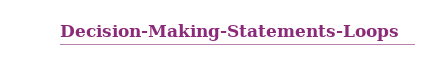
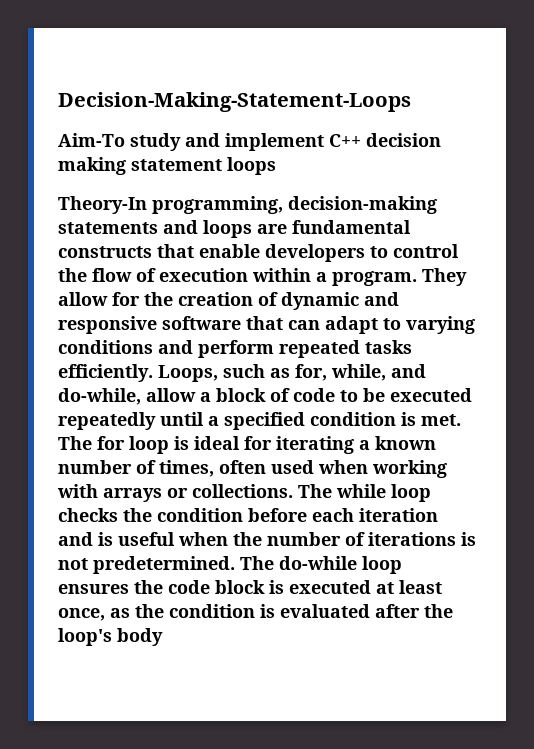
[60,24,399,41] Decision-Making-Statements-Loops -> [58,92,411,112] [58,133,441,151] [58,157,276,175] [58,196,437,214] [58,220,411,238] [58,244,459,262] [58,268,467,286] [58,292,399,310] [58,316,475,334] [58,340,412,358] [58,364,426,382] [58,388,472,405] [58,412,461,430] [58,436,436,454] [58,460,447,478] [57,484,431,502] [58,508,438,522] [58,532,476,546] [58,556,402,574] [58,580,442,594] [58,604,453,621] [58,628,163,646] Decision-Making-Statement-Loops // Aim-To study and implement C++ decision making statement loops // Theory-In programming, decision-making statements and loops are fundamental constructs that enable developers to control the flow of execution within a program. They allow for the creation of dynamic and responsive software that can adapt to varying conditions and perform repeated tasks efficiently. Loops, such as for, while, and do-while, allow a block of code to be executed repeatedly until a specified condition is met. The for loop is ideal for iterating a known number of times, often used when working with arrays or collections. The while loop checks the condition before each iteration and is useful when the number of iterations is not predetermined. The do-while loop ensures the code block is executed at least once, as the condition is evaluated after the loop's body

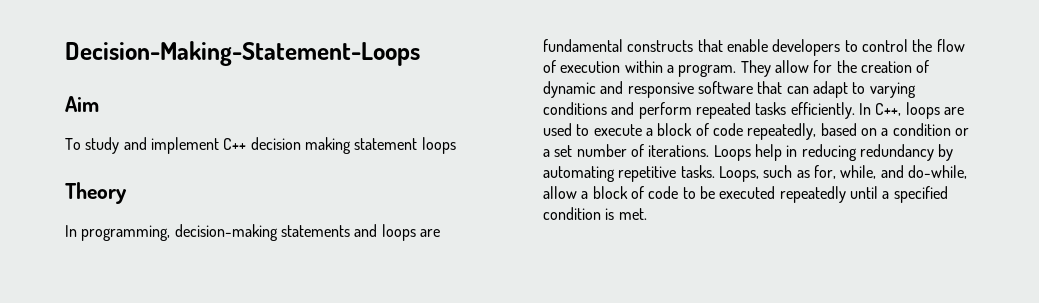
[58,133,125,147] Aim-To -> [65,96,99,112] [65,138,81,150] Aim // To
[58,196,147,214] Theory-In -> [65,182,127,204] [65,225,77,237] Theory // In
(153, 373) none -> [858,102,964,119] [543,123,969,140] [543,144,954,161] [543,165,715,182] In C++, loops are used to execute a block of code repeatedly, based on a condition or a set number of iterations. Loops help in reducing redundancy by automating repetitive tasks.
[58,436,436,454] [58,460,447,478] [57,484,431,502] [58,508,438,522] [58,532,476,546] [58,556,402,574] [58,580,442,594] [58,604,453,621] [58,628,163,646] The for loop is ideal for iterating a known number of times, often used when working with arrays or collections. The while loop checks the condition before each iteration and is useful when the number of iterations is not predetermined. The do-while loop ensures the code block is executed at least once, as the condition is evaluated after the loop's body -> (647, 214) none

